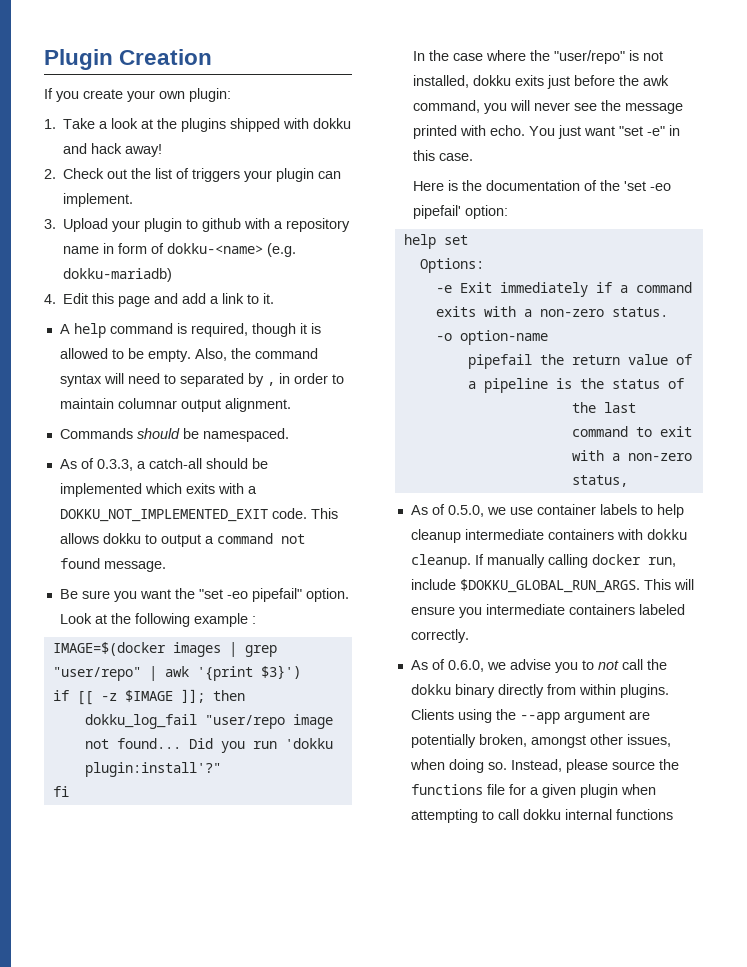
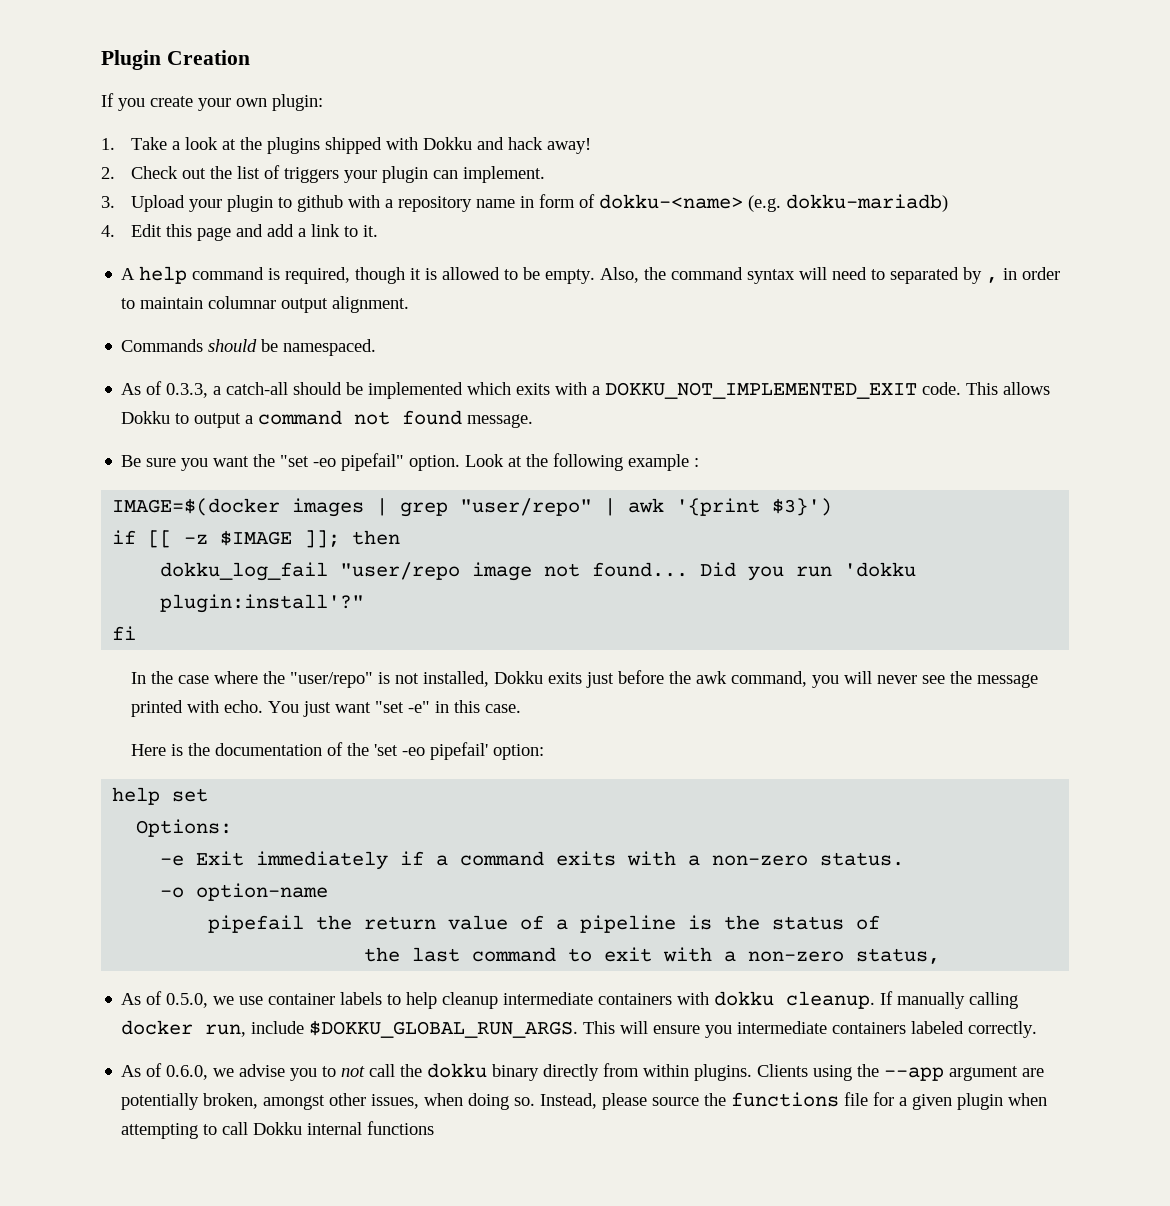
[313,118,352,129] dokku -> [422,137,472,150] Dokku
[102,533,141,544] dokku -> [121,411,171,424] Dokku
[472,75,511,86] dokku -> [493,671,543,684] Dokku
[522,809,561,820] dokku -> [253,1122,303,1135] Dokku

